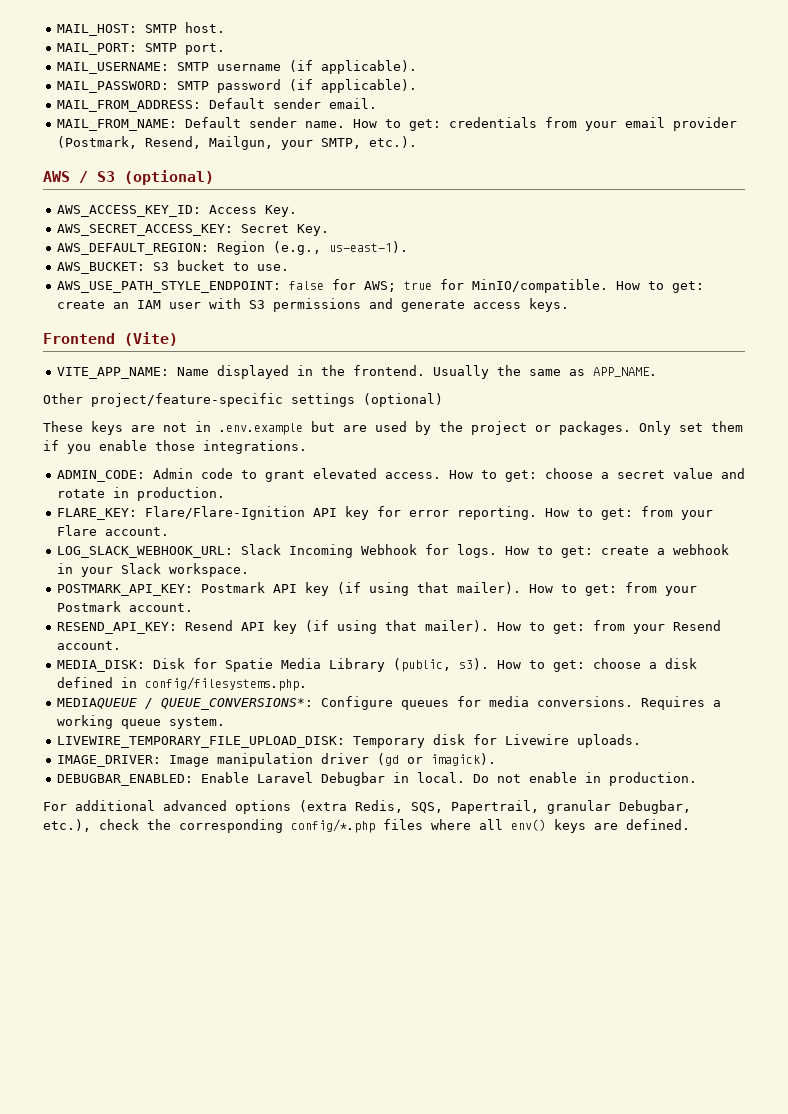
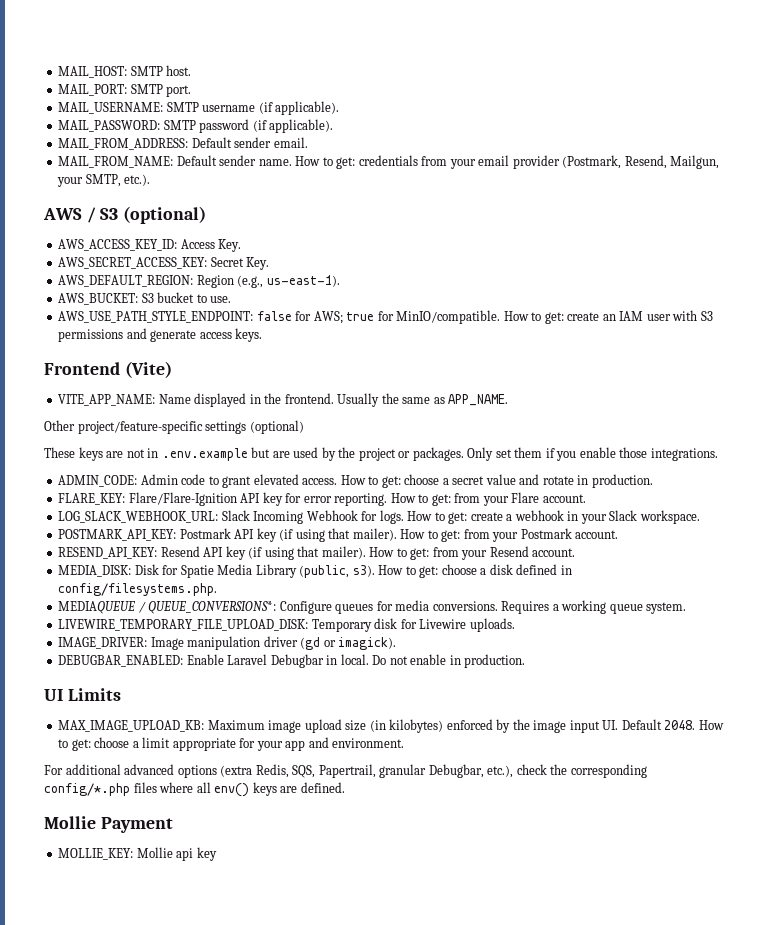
(697, 779) none -> [44,688,121,701] [58,719,724,733] [58,737,405,751] // UI Limits // MAX_IMAGE_UPLOAD_KB: Maximum image upload size (in kilobytes) enforced by the image input UI. Default 2048. How to get: choose a limit appropriate for your app and environment.
(690, 824) none -> [44,816,173,833] [58,847,217,861] // Mollie Payment // MOLLIE_KEY: Mollie api key

